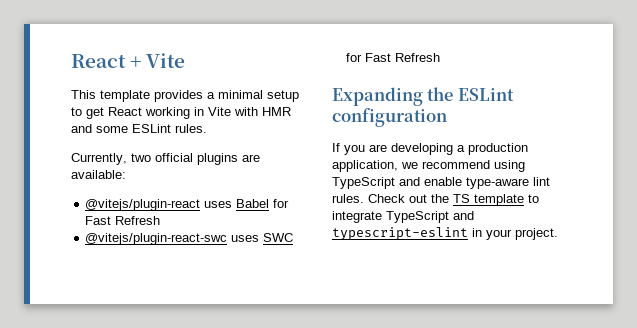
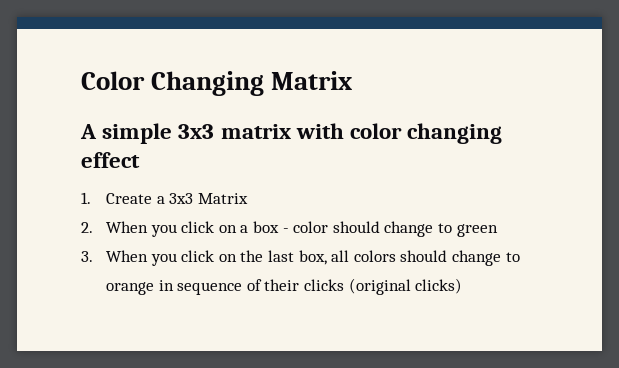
[71,53,186,68] [71,90,299,102] [71,107,291,119] [71,124,207,133] [71,153,260,165] [71,170,126,179] [85,199,290,211] [85,216,161,225] [85,233,294,245] [346,53,441,62] [332,87,514,106] [332,108,447,127] [332,143,528,155] [332,160,525,172] [332,177,550,189] [332,194,539,206] [332,211,474,223] [332,227,558,240] React + Vite // This template provides a minimal setup to get React working in Vite with HMR and some ESLint rules. // Currently, two official plugins are available: // @vitejs/plugin-react uses Babel for Fast Refresh // @vitejs/plugin-react-swc uses SWC for Fast Refresh // Expanding the ESLint configuration // If you are developing a production application, we recommend using TypeScript and enable type-aware lint rules. Check out the TS template to integrate TypeScript and typescript-eslint in your project. -> [81,71,353,96] [80,123,503,144] [81,152,140,168] [81,192,248,204] [81,221,498,237] [81,250,520,266] [106,278,463,295] Color Changing Matrix // A simple 3x3 matrix with color changing effect // 1. Create a 3x3 Matrix // 2. When you click on a box - color should change to green // 3. When you click on the last box, all colors should change to orange in sequence of their clicks (original clicks)

